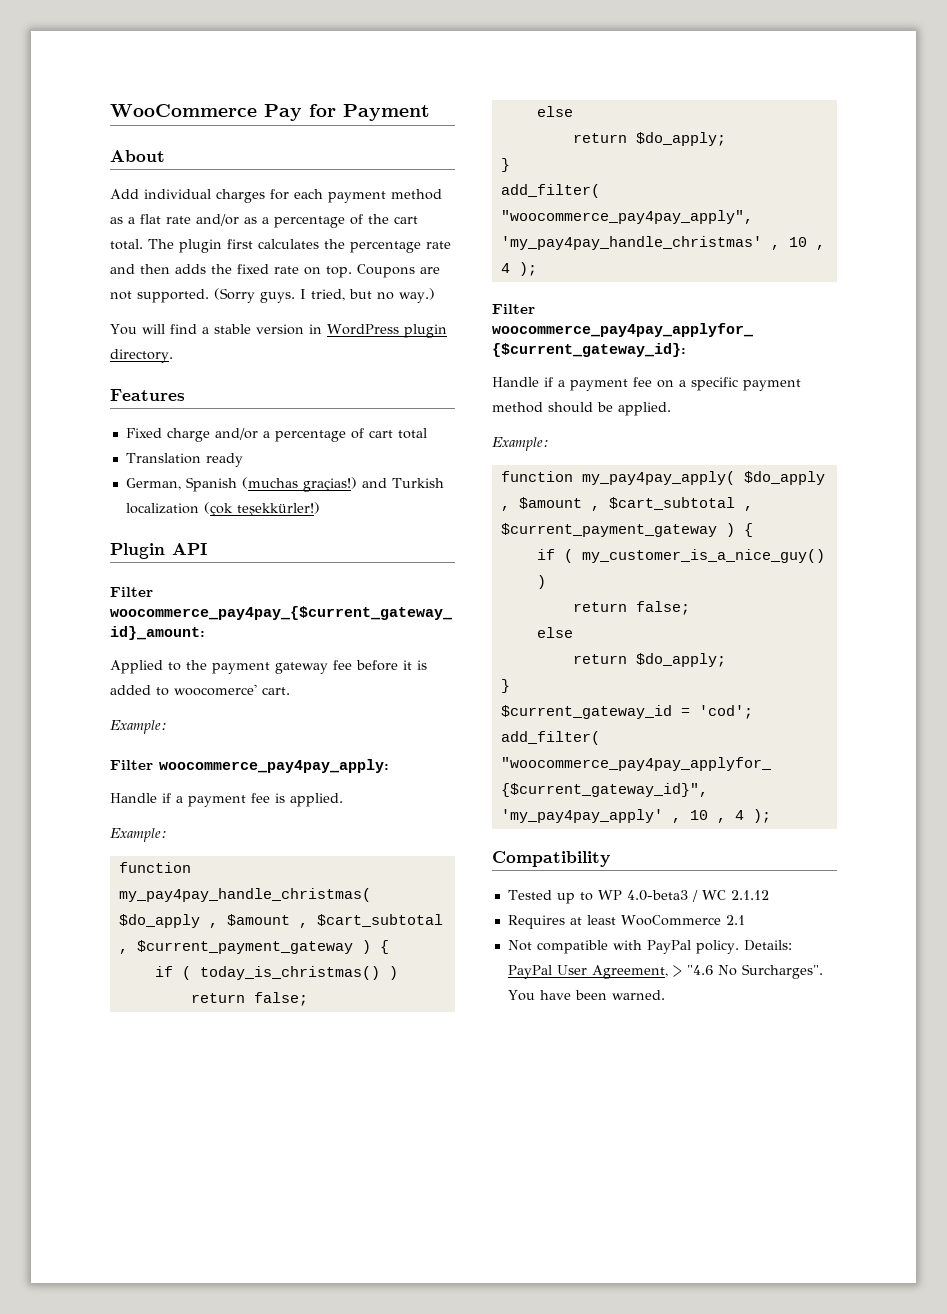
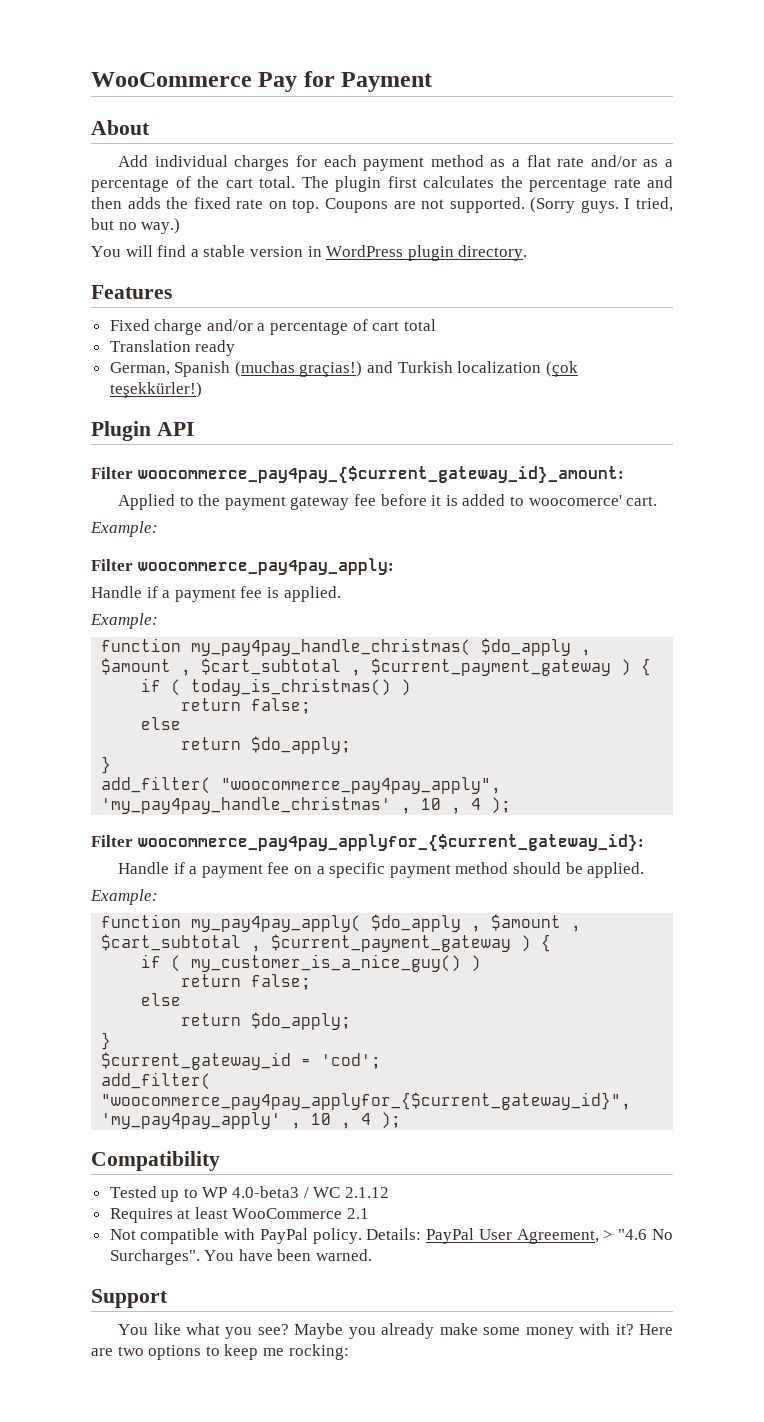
(665, 995) none -> [91,1289,168,1308] [118,1323,673,1339] [91,1344,349,1360] // Support // You like what you see? Maybe you already make some money with it? Here are two options to keep me rocking:

